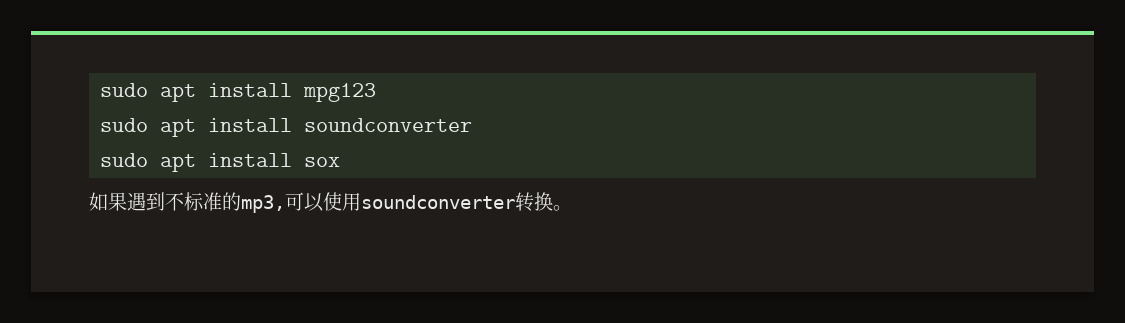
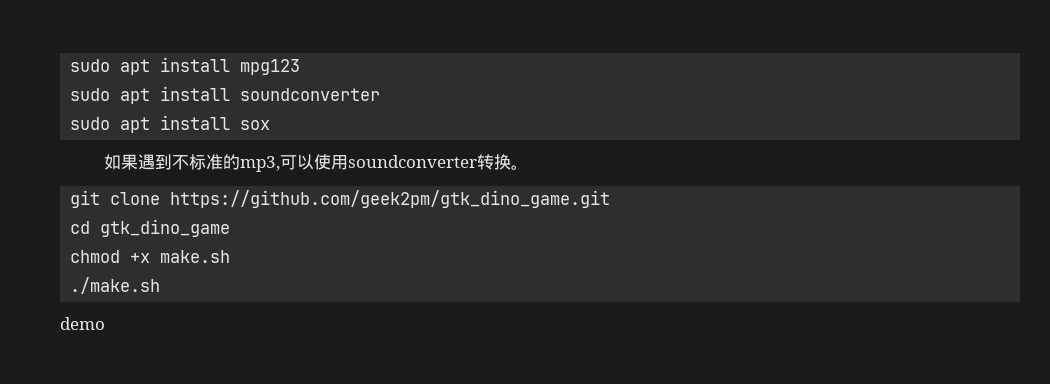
(572, 208) none -> [70,190,611,208] [70,219,231,237] [70,250,231,263] [70,277,161,294] [60,317,105,330] // git clone https://github.com/geek2pm/gtk_dino_game.git // cd gtk_dino_game // chmod +x make.sh // ./make.sh // demo

